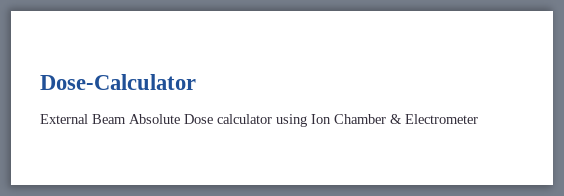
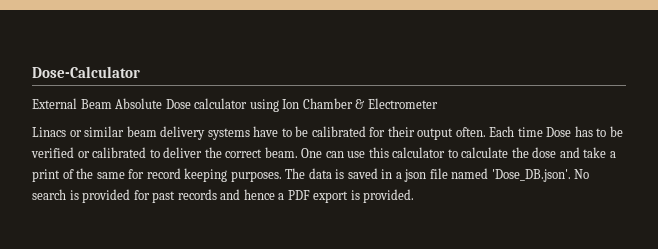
(478, 119) none -> [32,126,623,140] [31,147,616,158] [32,168,590,182] [32,189,415,203] // Linacs or similar beam delivery systems have to be calibrated for their output often. Each time Dose has to be verified or calibrated to deliver the correct beam. One can use this calculator to calculate the dose and take a print of the same for record keeping purposes. The data is saved in a json file named 'Dose_DB.json'. No search is provided for past records and hence a PDF export is provided.

